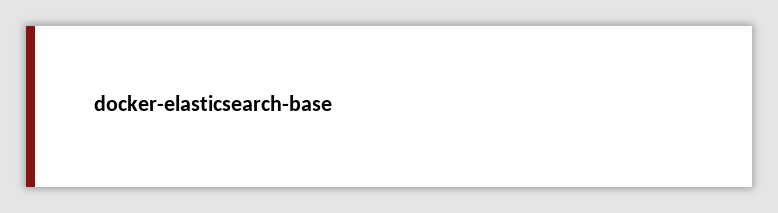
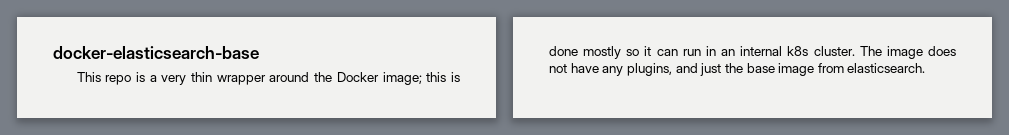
(332, 103) none -> [76,72,460,85] [549,46,956,59] [549,63,926,76] // This repo is a very thin wrapper around the Docker image; this is done mostly so it can run in an internal k8s cluster. The image does not have any plugins, and just the base image from elasticsearch.

